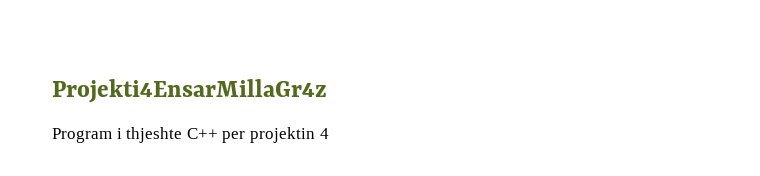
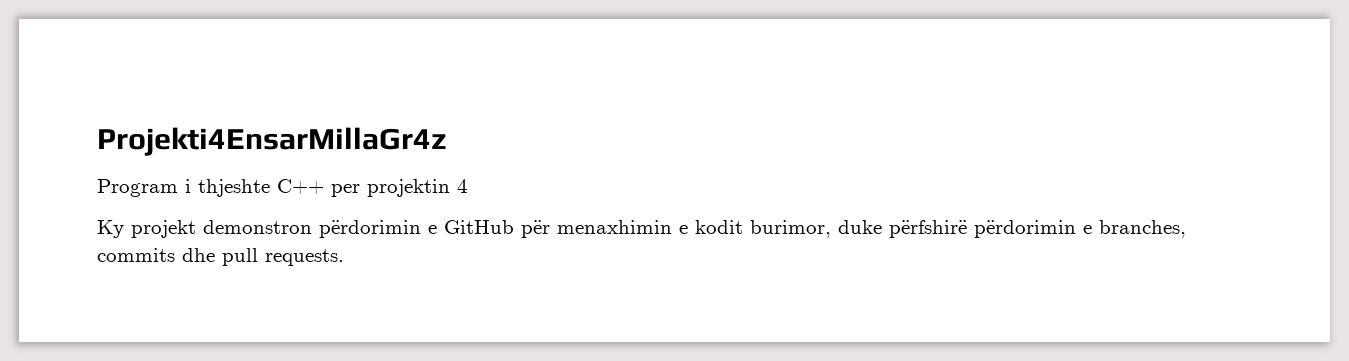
(329, 133) none -> [97,220,1186,238] [97,248,344,266] // Ky projekt demonstron përdorimin e GitHub për menaxhimin e kodit burimor, duke përfshirë përdorimin e branches, commits dhe pull requests.

